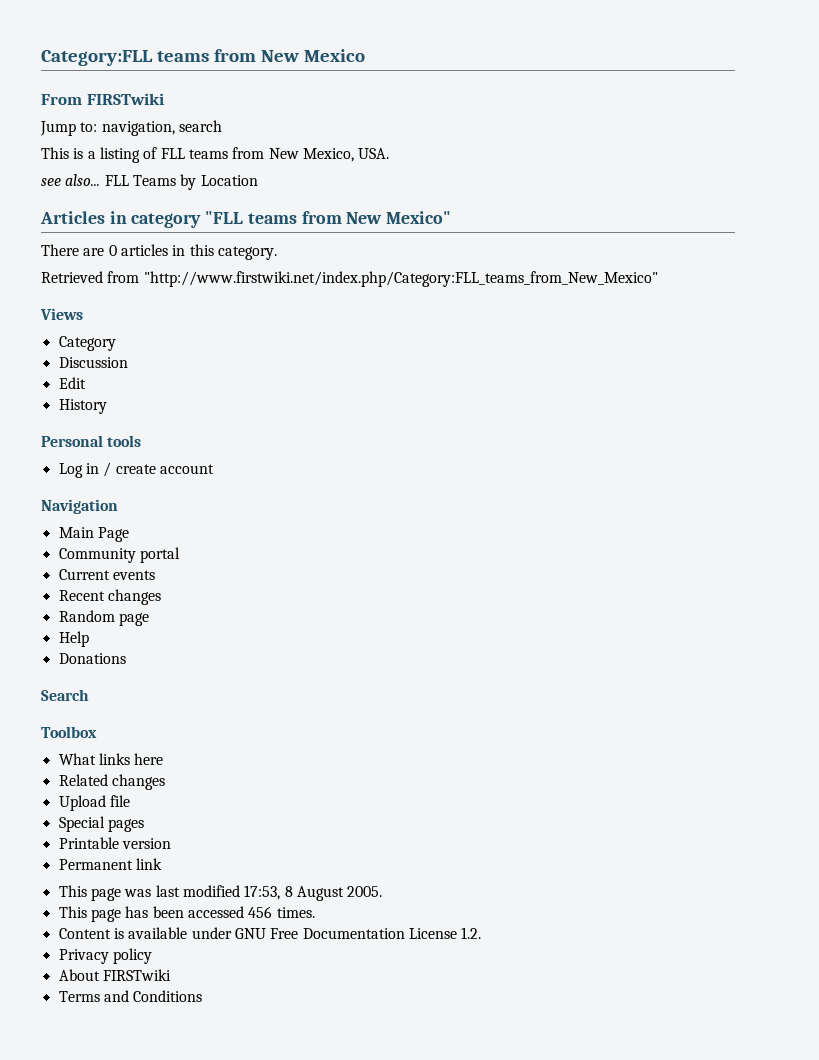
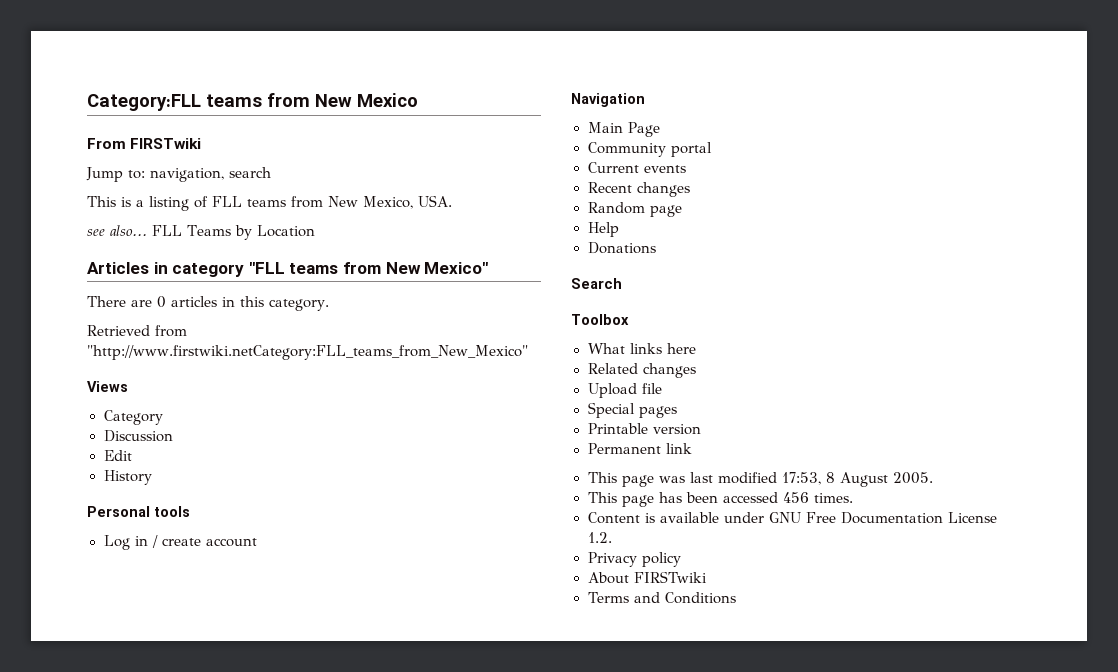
[143,271,658,287] "http://www.firstwiki.net/index.php/Category:FLL_teams_from_New_Mexico" -> [87,345,528,360] "http://www.firstwiki.netCategory:FLL_teams_from_New_Mexico"

